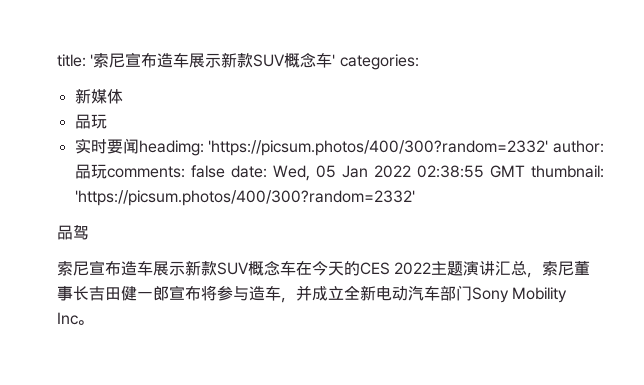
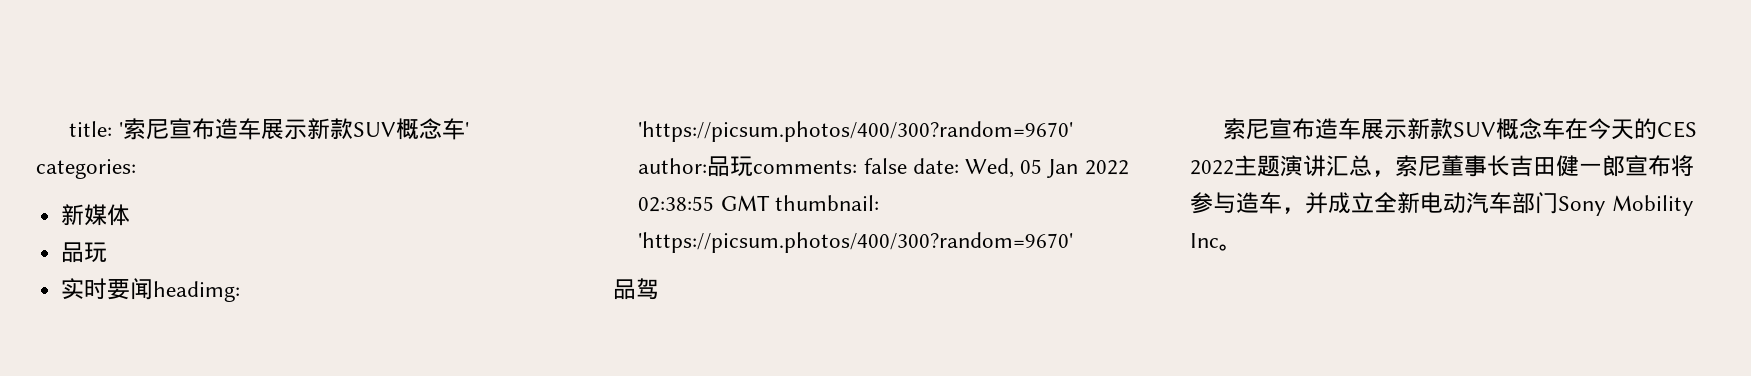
[208,140,549,156] 'https://picsum.photos/400/300?random=2332' -> [638,121,1074,142] 'https://picsum.photos/400/300?random=9670'
[74,190,415,206] 'https://picsum.photos/400/300?random=2332' -> [638,232,1074,253] 'https://picsum.photos/400/300?random=9670'

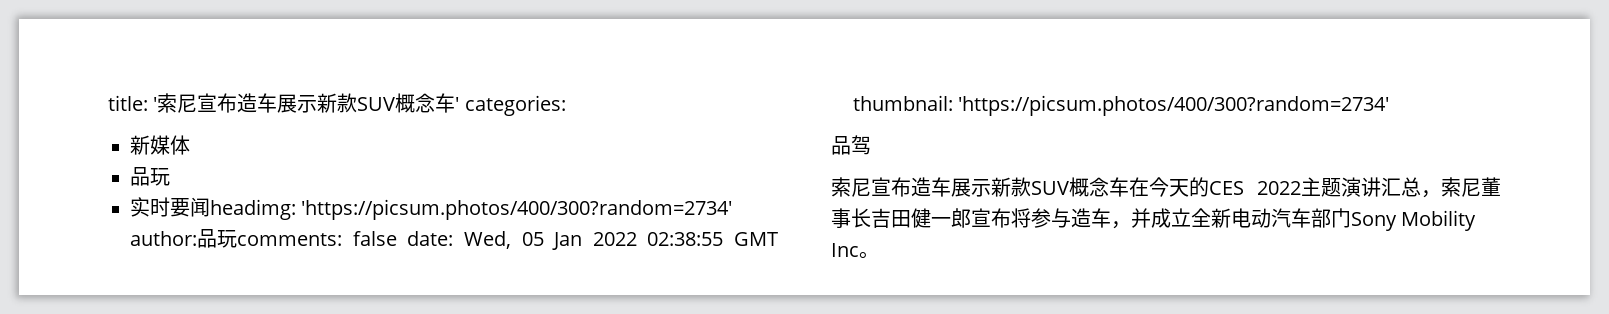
[638,121,1074,142] 'https://picsum.photos/400/300?random=9670' -> [301,199,733,220] 'https://picsum.photos/400/300?random=2734'
[638,232,1074,253] 'https://picsum.photos/400/300?random=9670' -> [958,95,1390,116] 'https://picsum.photos/400/300?random=2734'

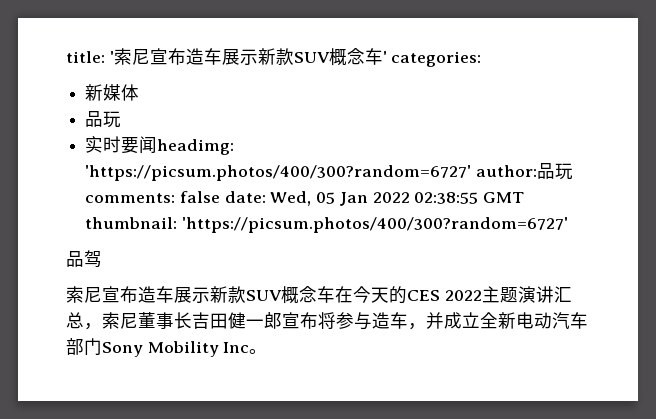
[301,199,733,220] 'https://picsum.photos/400/300?random=2734' -> [85,165,472,181] 'https://picsum.photos/400/300?random=6727'
[958,95,1390,116] 'https://picsum.photos/400/300?random=2734' -> [181,217,568,233] 'https://picsum.photos/400/300?random=6727'

